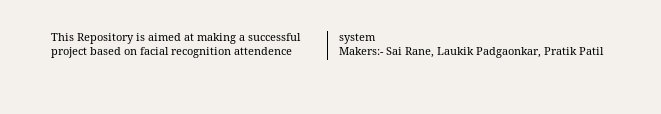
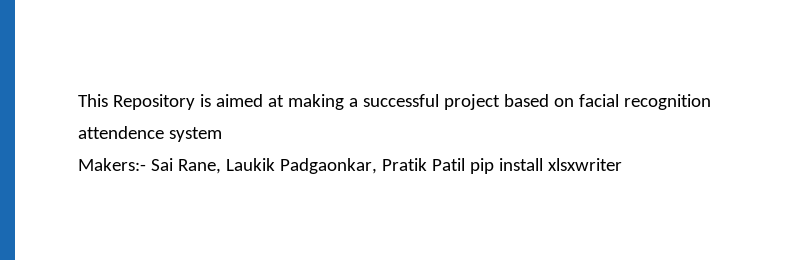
(604, 51) none -> [469,158,622,174] pip install xlsxwriter

